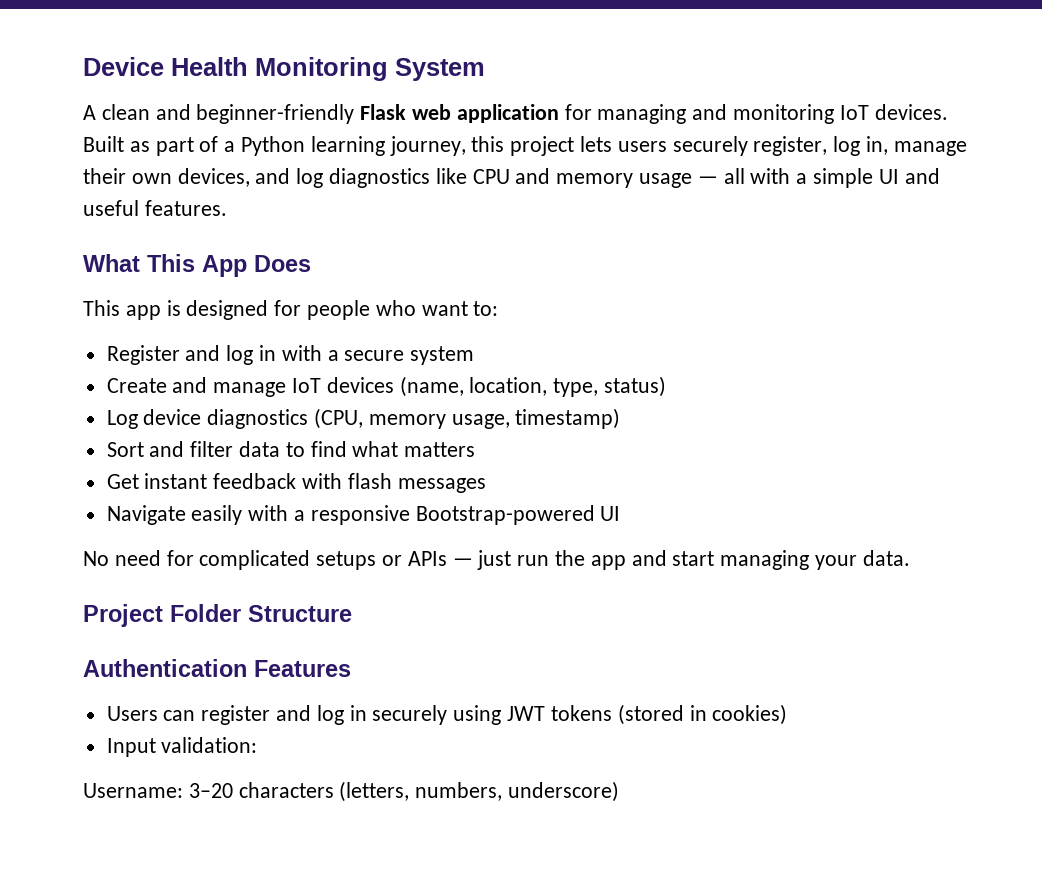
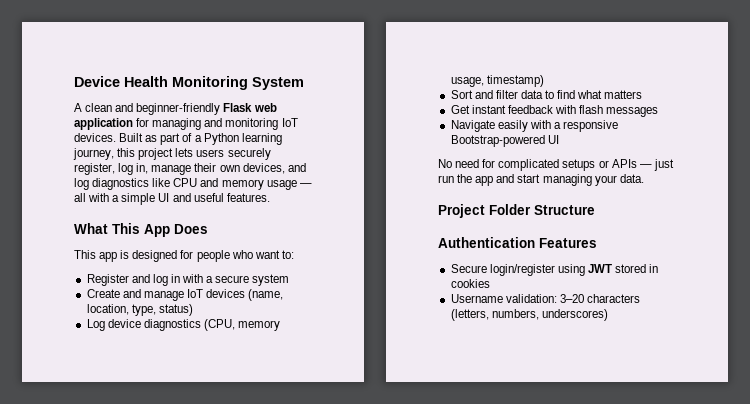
[106,704,788,725] [106,738,156,757] Users can register and log in securely using JWT tokens (stored in cookies) // Input -> [450,264,659,276] [450,279,490,288] [450,294,503,303] Secure login/register using JWT stored in cookies // Username
[83,783,183,798] // Username: -> (557, 298) none
[508,781,620,802] underscore) -> [541,309,608,321] underscores)

